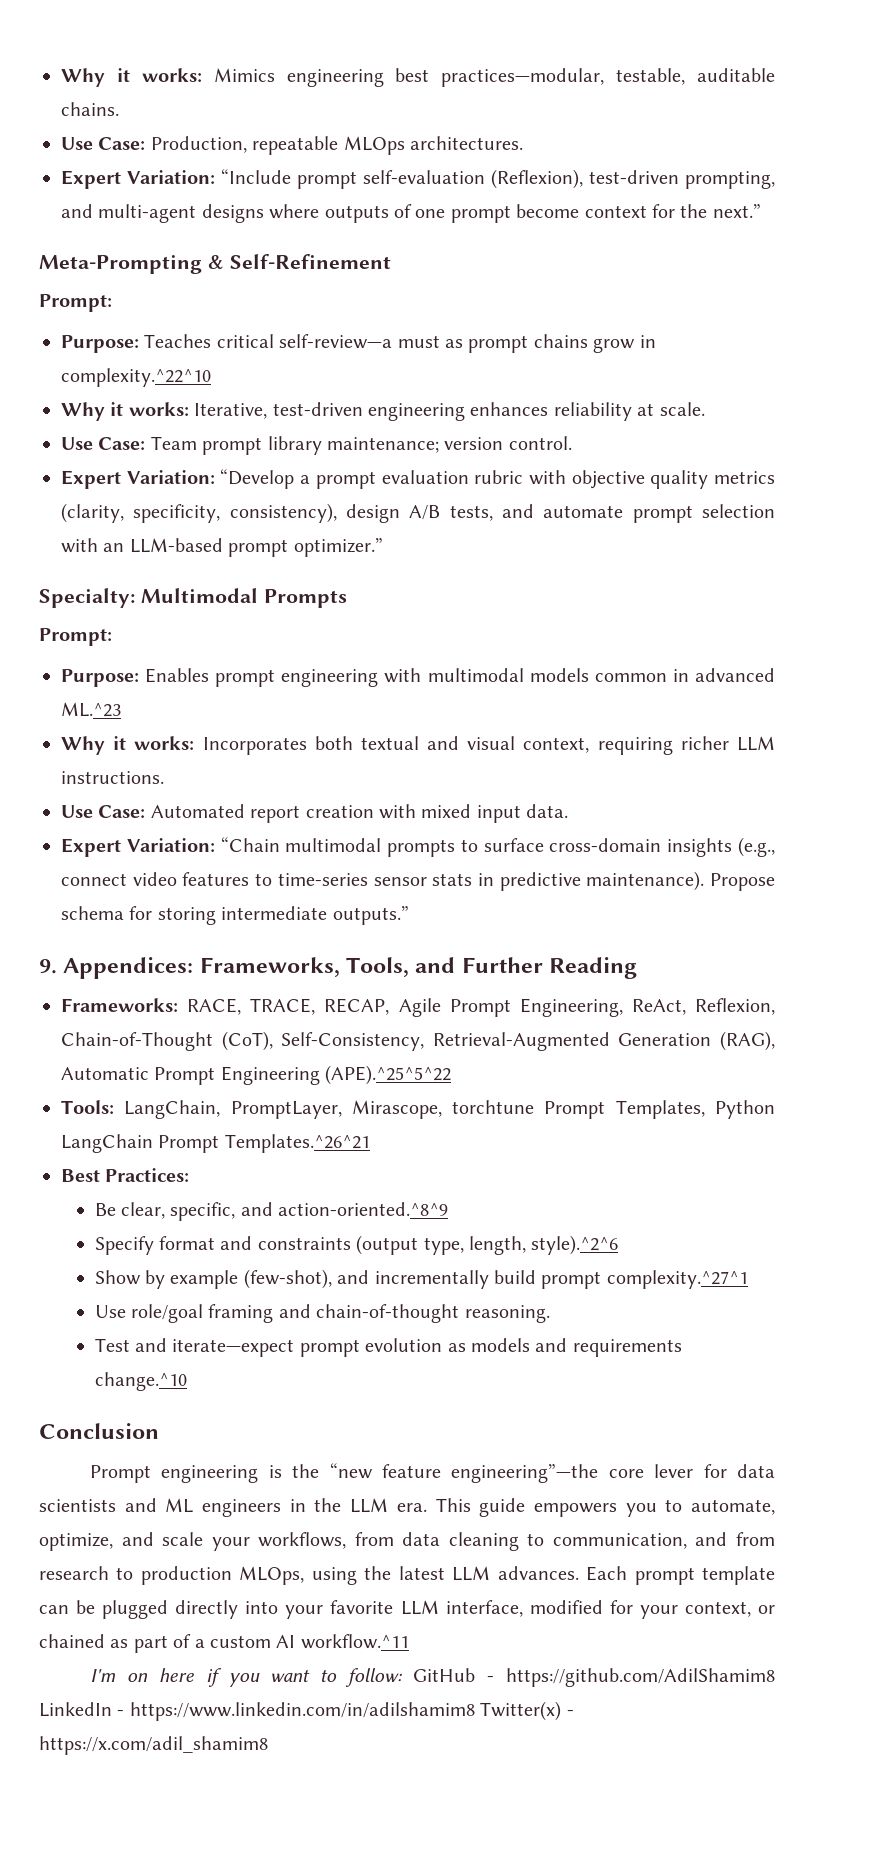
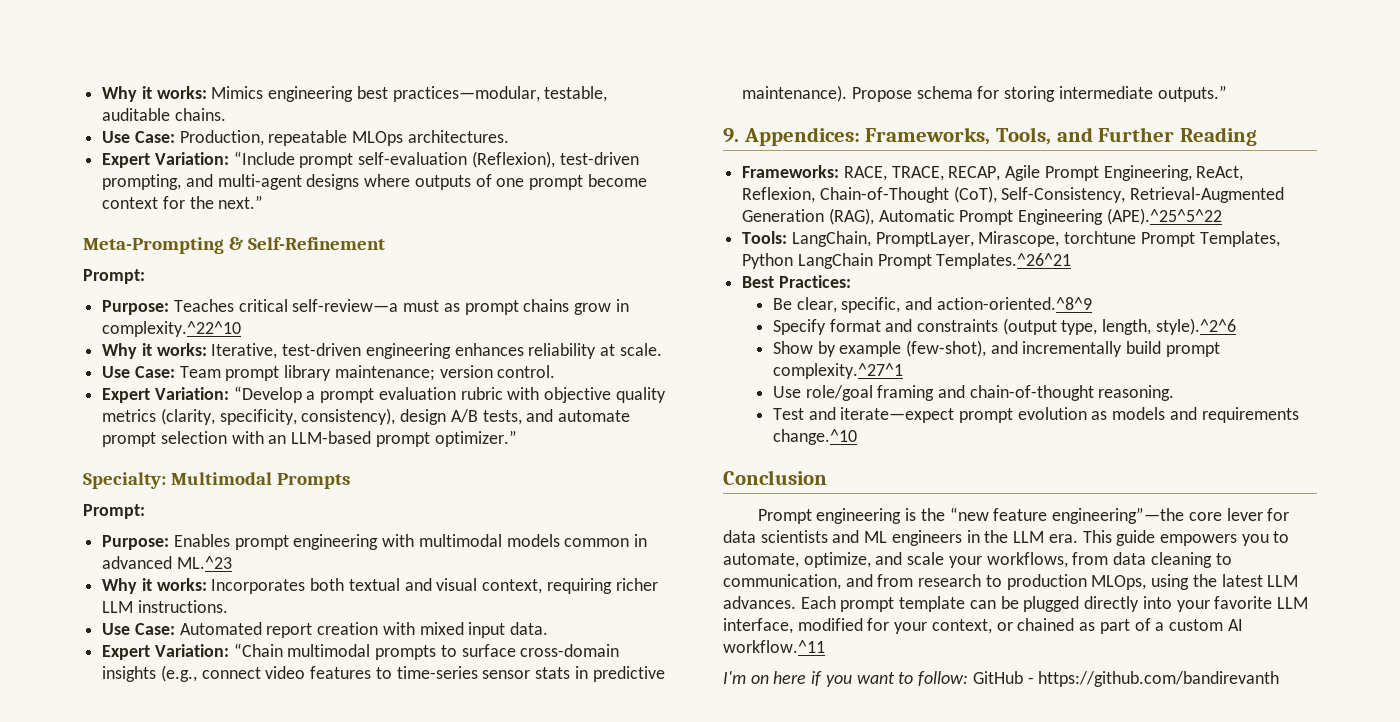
[505,1668,775,1687] [39,1701,574,1721] [39,1736,268,1755] https://github.com/AdilShamim8 LinkedIn - https://www.linkedin.com/in/adilshamim8 Twitter(x) - https://x.com/adil_shamim8 -> [1038,671,1280,687] https://github.com/bandirevanth

